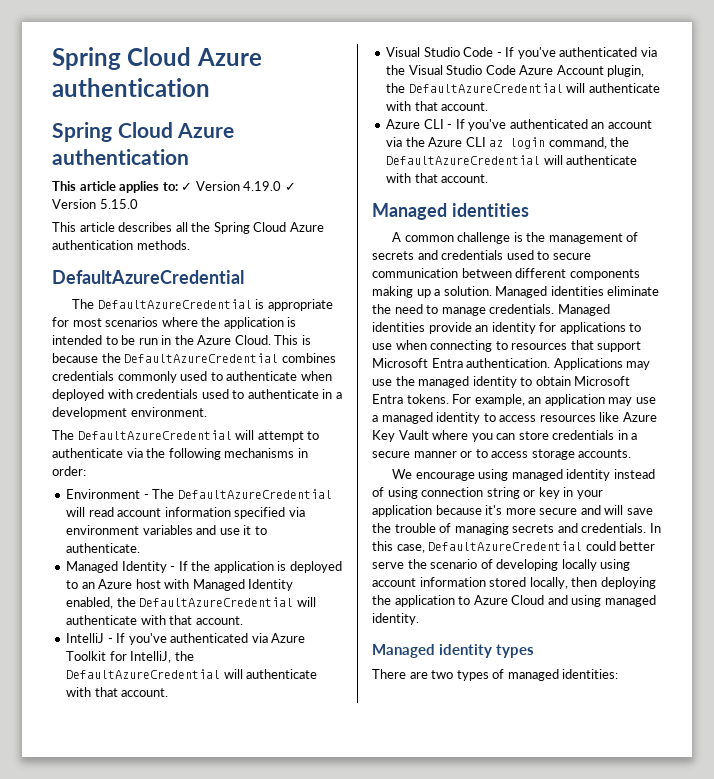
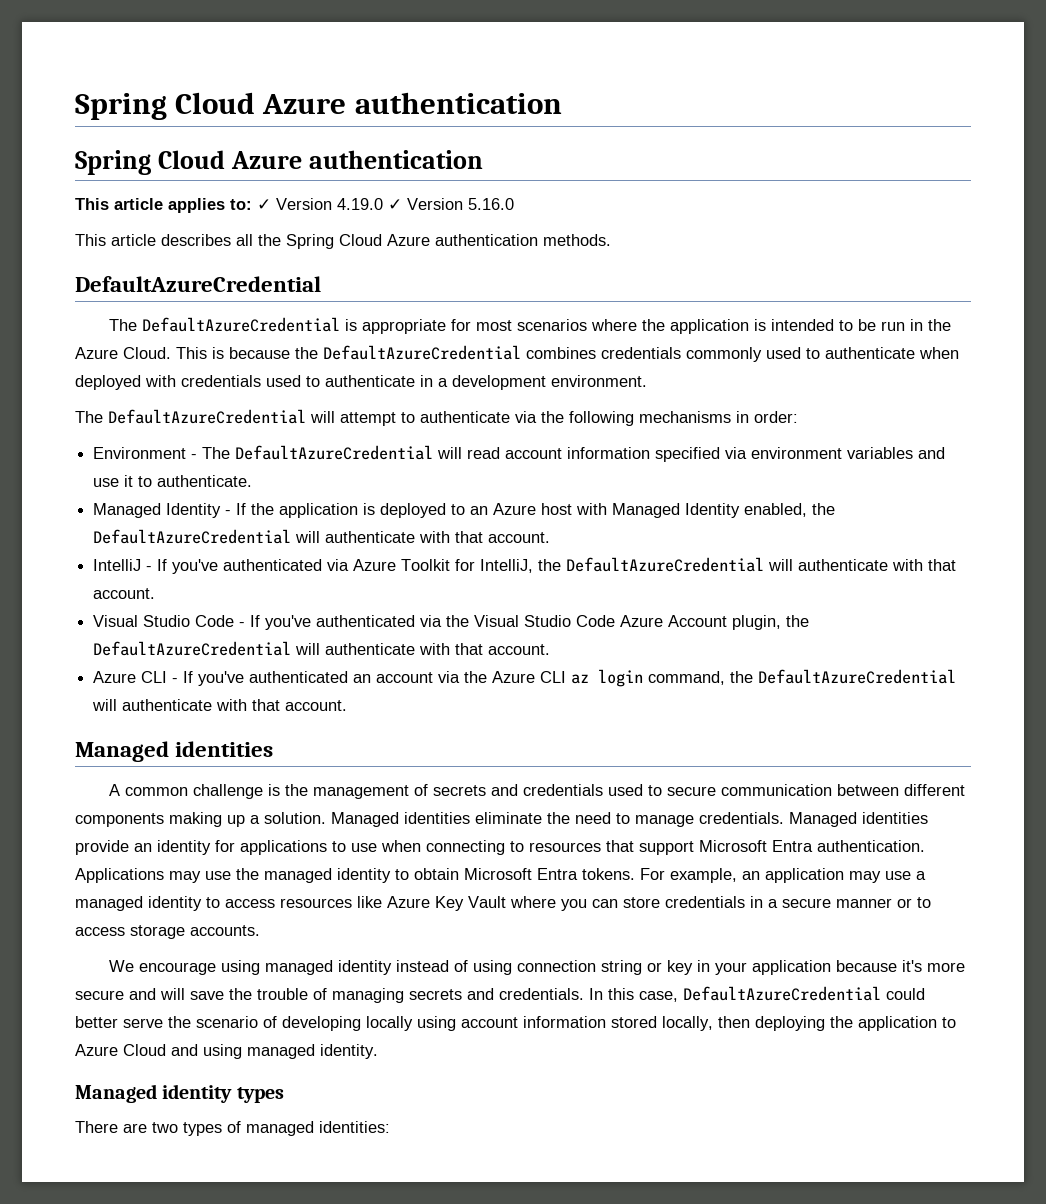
[99,199,138,209] 5.15.0 -> [468,198,514,210] 5.16.0

